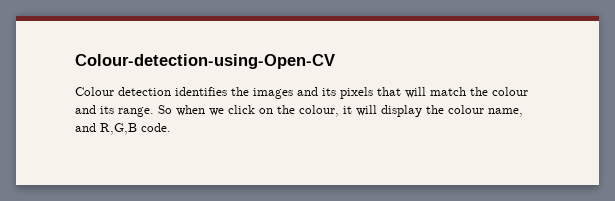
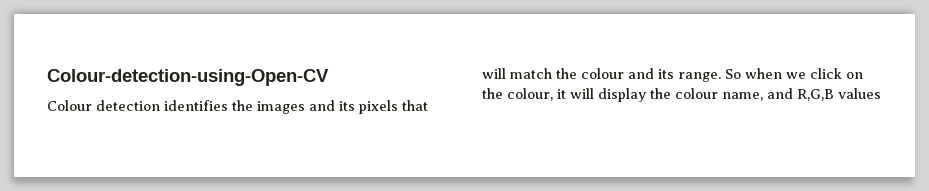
[141,123,171,132] code. -> [838,88,881,99] values

